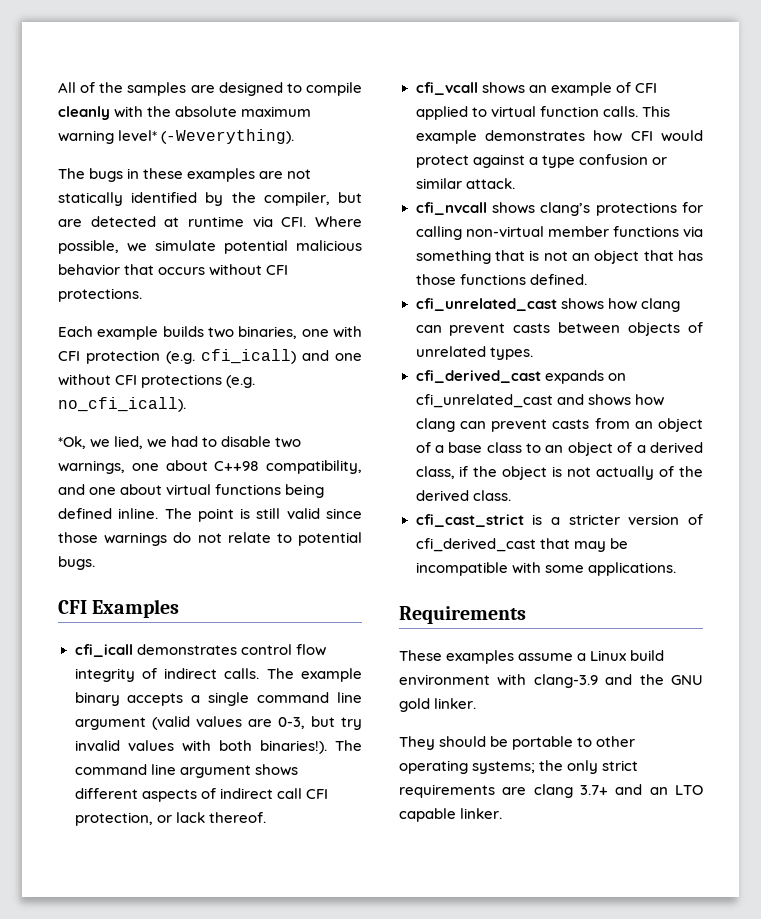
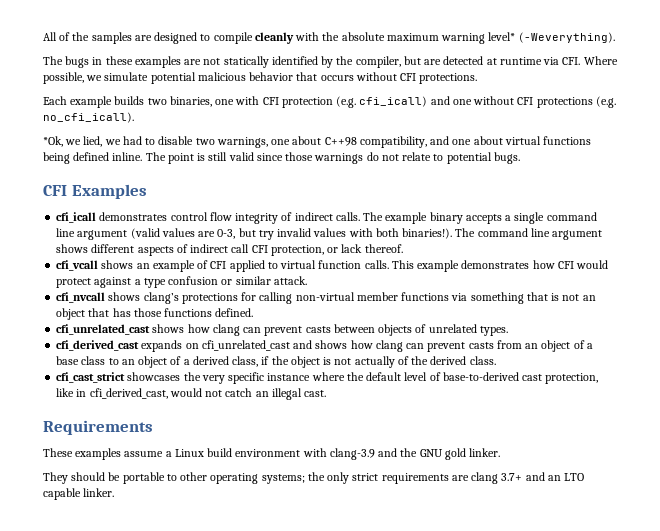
[532,514,703,525] [415,538,628,552] [415,562,676,576] is a stricter version of cfi_derived_cast that may be incompatible with some applications. -> [127,372,599,384] [56,388,327,400] showcases the very specific instance where the default level of base-to-derived cast protection, like in cfi_derived_cast, would not catch an illegal cast.

